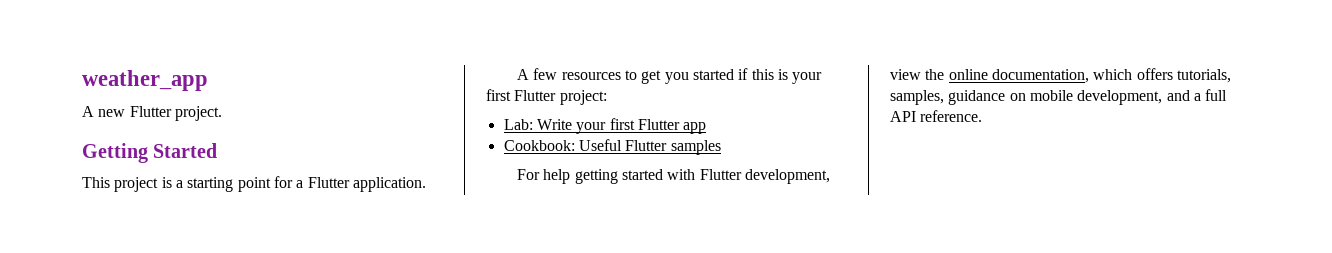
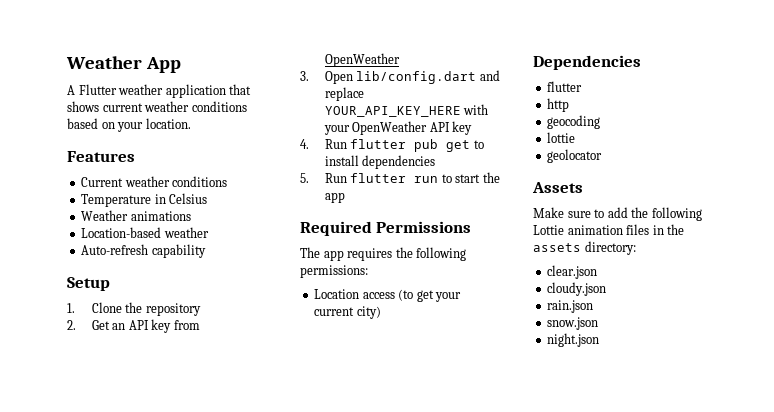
[82,70,208,91] [82,106,222,121] [82,143,218,163] [82,176,426,192] [517,68,823,84] [486,89,607,105] [503,118,707,134] [503,139,721,155] [517,169,830,184] [890,68,1231,83] [890,89,1228,105] [890,110,983,122] weather_app // A new Flutter project. // Getting Started // This project is a starting point for a Flutter application. // A few resources to get you started if this is your first Flutter project: // Lab: Write your first Flutter app // Cookbook: Useful Flutter samples // For help getting started with Flutter development, view the online documentation, which offers tutorials, samples, guidance on mobile development, and a full API reference. -> [66,56,181,73] [67,84,252,98] [67,101,247,112] [67,118,191,132] [67,151,135,162] [81,176,228,187] [81,193,208,207] [81,210,191,221] [81,227,209,238] [81,244,206,258] [67,277,110,291] [67,302,201,316] [67,319,200,333] [324,53,400,67] [300,70,500,84] [324,87,364,101] [324,104,489,117] [323,121,473,135] [300,139,484,152] [324,155,436,169] [300,172,500,183] [324,192,345,203] [300,221,472,236] [300,247,467,261] [300,265,368,278] [314,289,462,302] [314,306,381,319] [533,55,641,70] [547,81,583,92] [547,98,570,112] [547,115,601,129] [547,132,576,143] [547,149,603,163] [532,182,583,193] [533,207,702,221] [533,224,685,235] [533,241,636,255] [547,265,598,279] [547,282,607,296] [547,300,594,313] [547,317,599,330] [547,333,600,347] Weather App // A Flutter weather application that shows current weather conditions based on your location. // Features // Current weather conditions // Temperature in Celsius // Weather animations // Location-based weather // Auto-refresh capability // Setup // 1. Clone the repository // 2. Get an API key from OpenWeather // 3. Open lib/config.dart and replace YOUR_API_KEY_HERE with your OpenWeather API key // 4. Run flutter pub get to install dependencies // 5. Run flutter run to start the app // Required Permissions // The app requires the following permissions: // Location access (to get your current city) // Dependencies // flutter // http // geocoding // lottie // geolocator // Assets // Make sure to add the following Lottie animation files in the assets directory: // clear.json // cloudy.json // rain.json // snow.json // night.json

